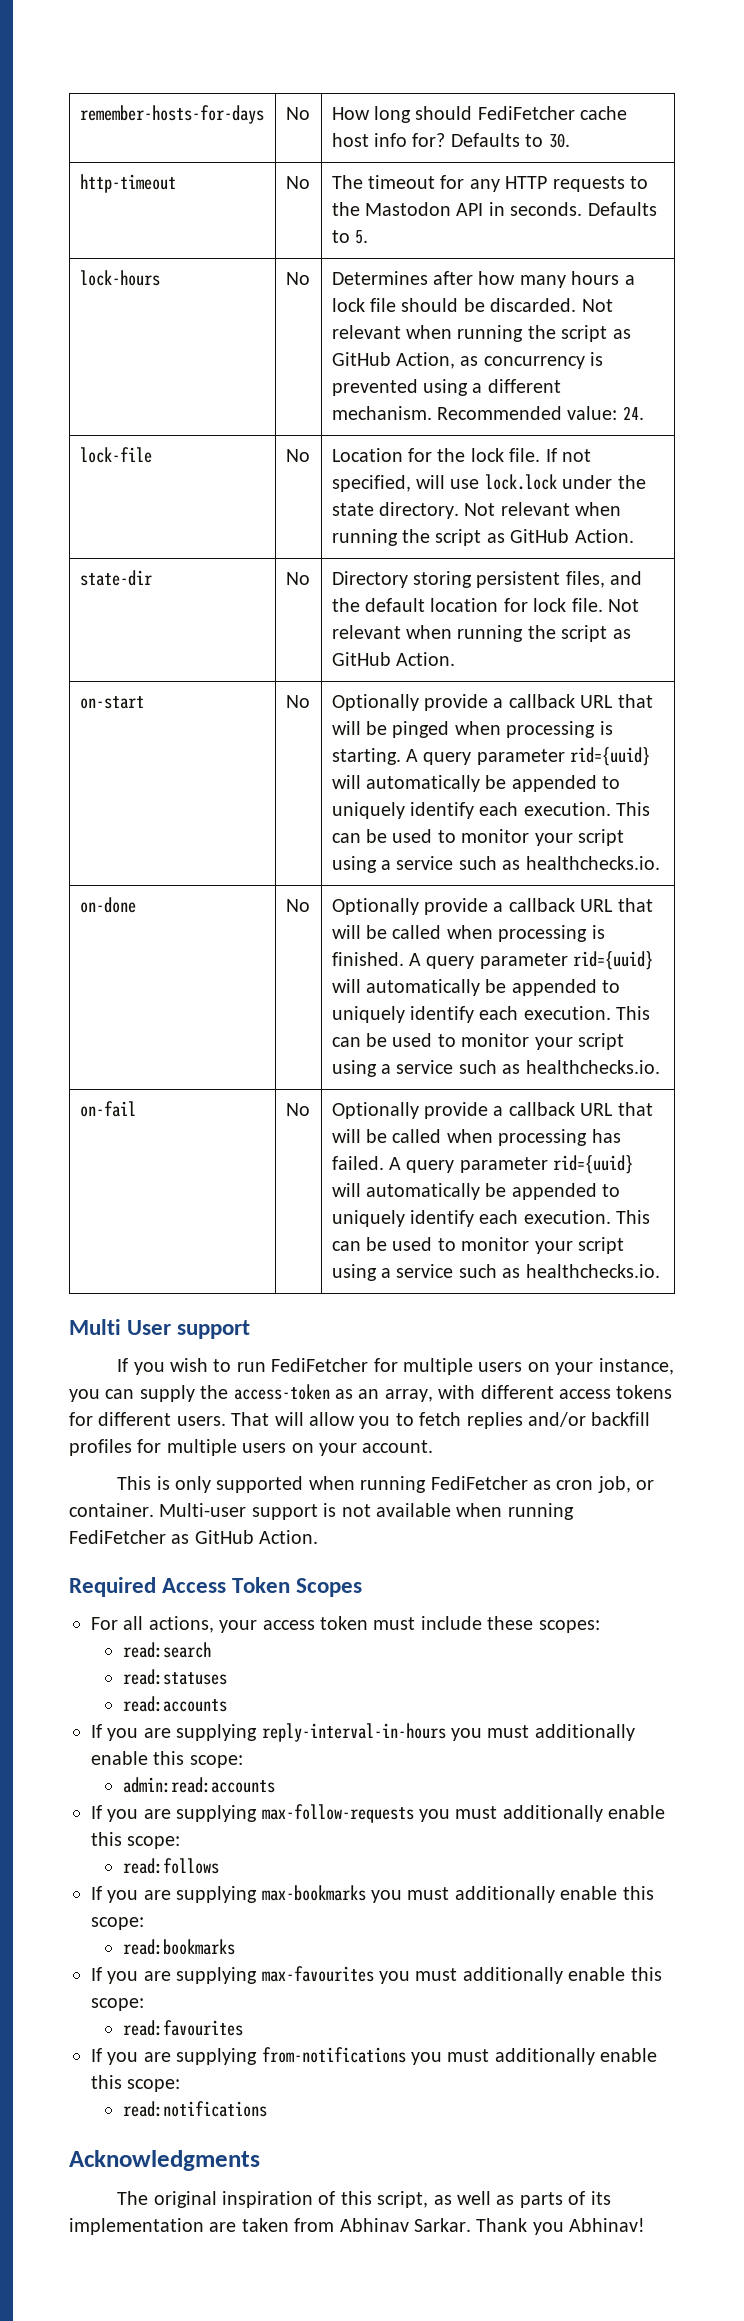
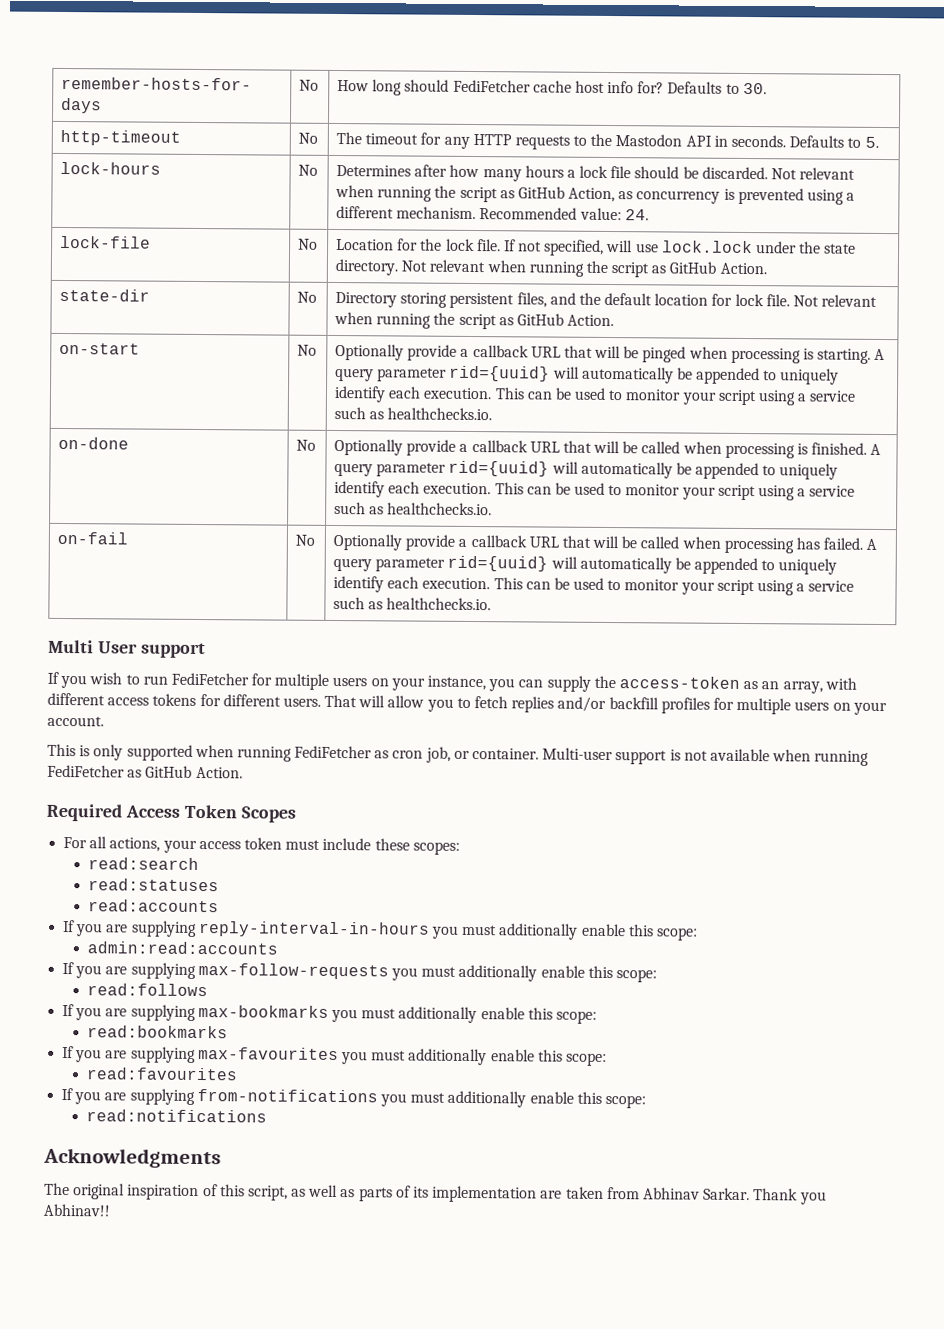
[569,2218,646,2232] Abhinav! -> [43,1203,111,1217] Abhinav!!

